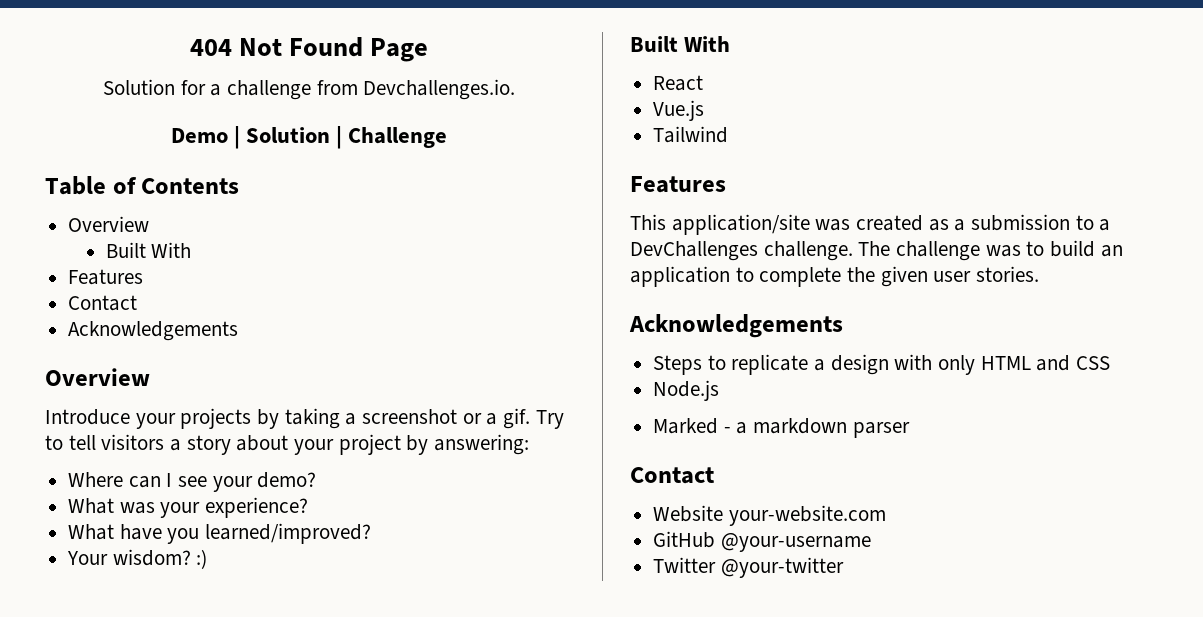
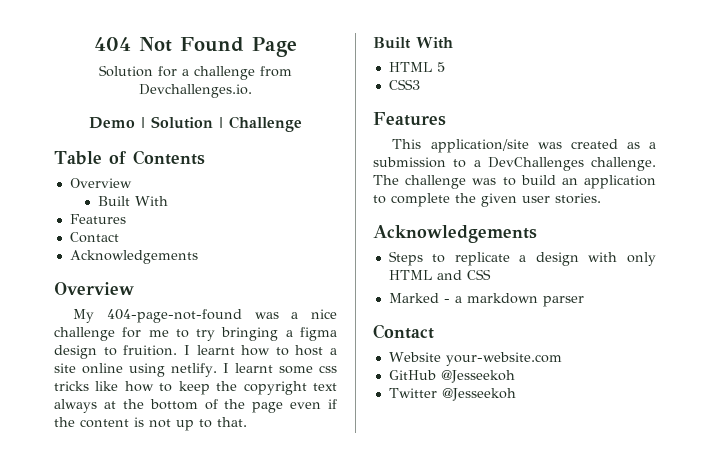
[45,408,564,429] [45,434,530,455] [68,472,317,492] [68,497,309,518] [68,523,372,544] [67,549,208,569] [630,36,731,52] [653,75,704,91] [653,100,705,121] [653,126,729,143] Introduce your projects by taking a screenshot or a gif. Try to tell visitors a story about your project by answering: // Where can I see your demo? // What was your experience? // What have you learned/improved? // Your wisdom? :) // Built With // React // Vue.js // Tailwind -> [73,309,337,323] [54,327,337,341] [54,345,337,359] [54,363,337,377] [54,381,337,395] [54,399,337,413] [54,417,247,431] [373,37,453,49] [388,62,445,72] [388,79,420,90] My 404-page-not-found was a nice challenge for me to try bringing a figma design to fruition. I learnt how to host a site online using netlify. I learnt some css tricks like how to keep the copyright text always at the bottom of the page even if the content is not up to that. // Built With // HTML 5 // CSS3
[653,380,720,401] // Node.js -> (491, 274) none
[720,533,871,552] @your-username -> [440,370,515,383] @Jesseekoh
[720,557,844,578] @your-twitter -> [441,388,516,401] @Jesseekoh

